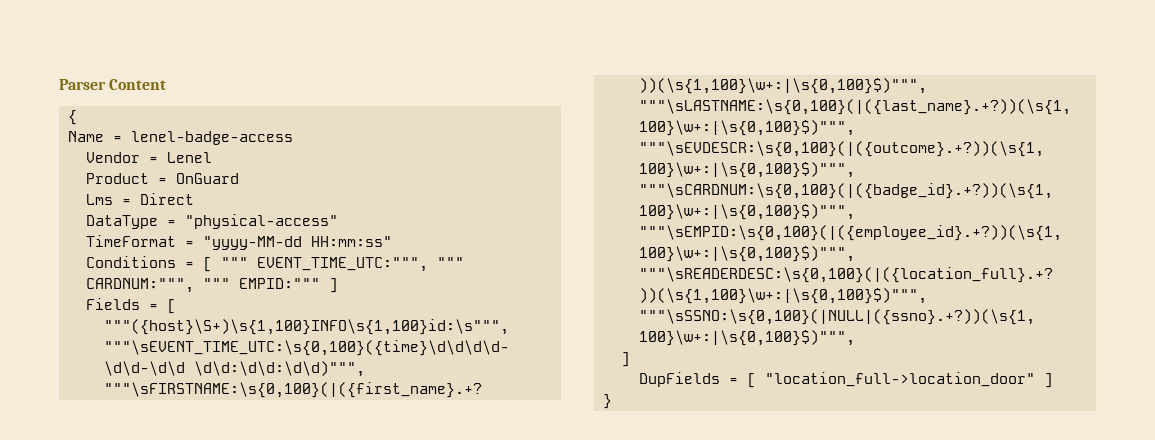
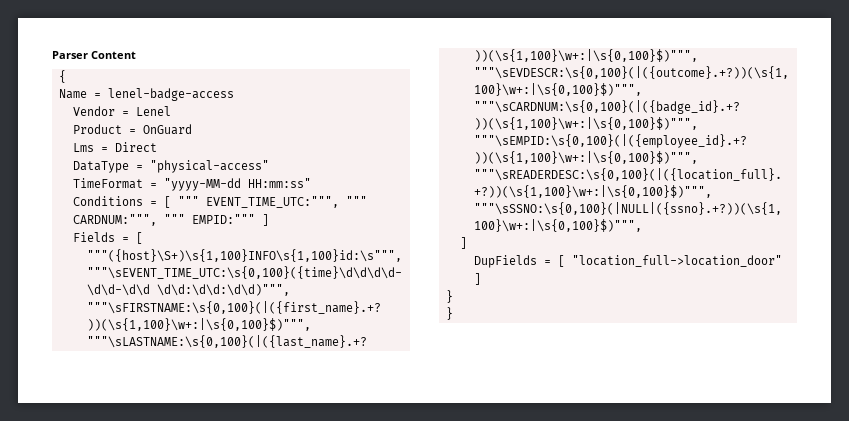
(613, 401) none -> [445,307,453,320] // }

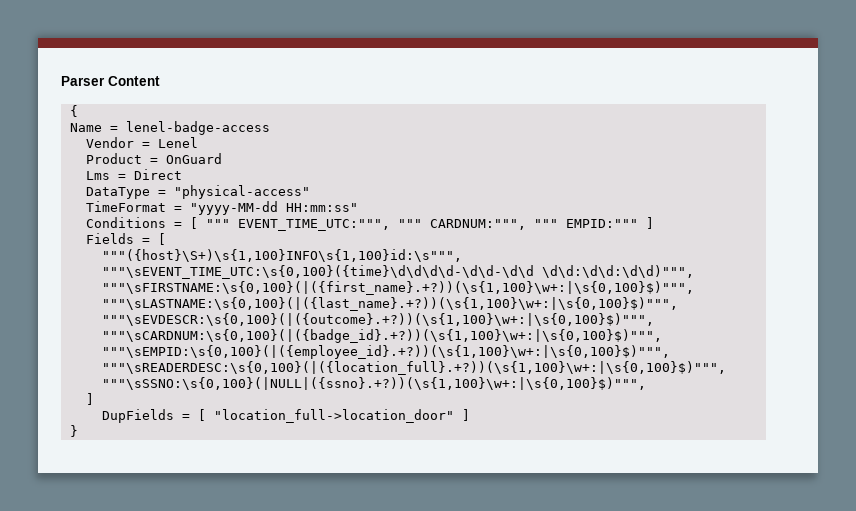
[445,307,453,320] // } -> (79, 431) none

